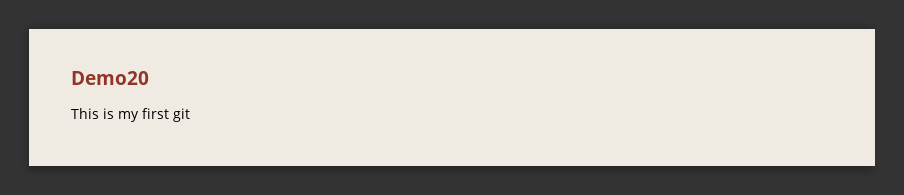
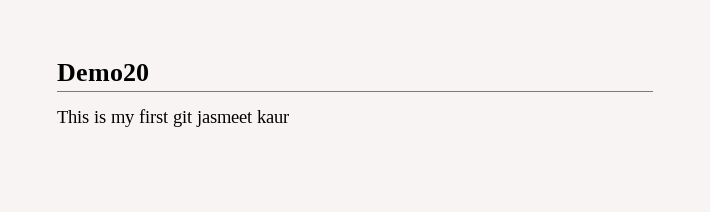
(190, 115) none -> [196,110,289,127] jasmeet kaur

